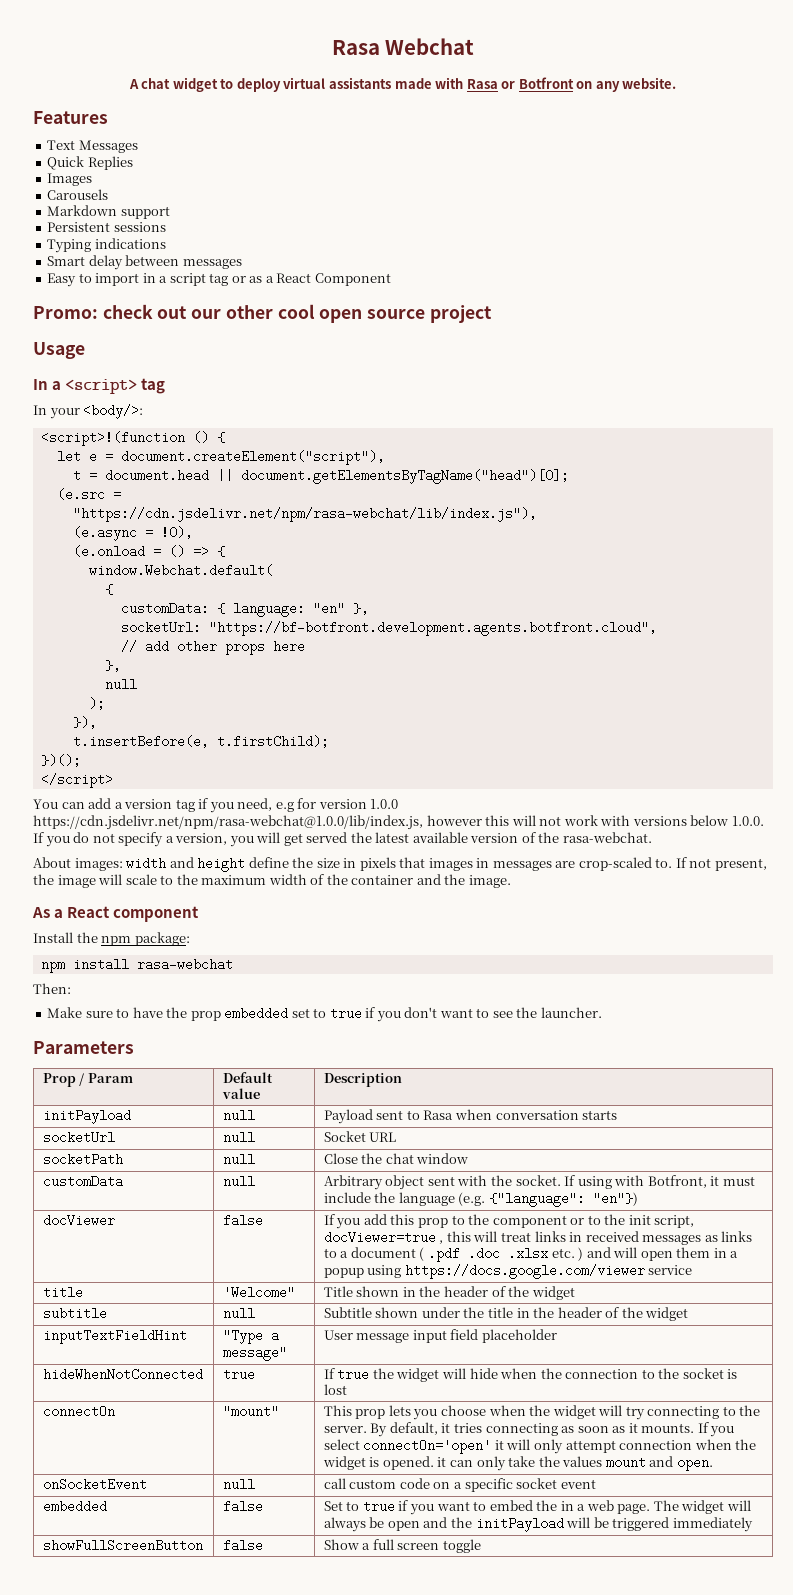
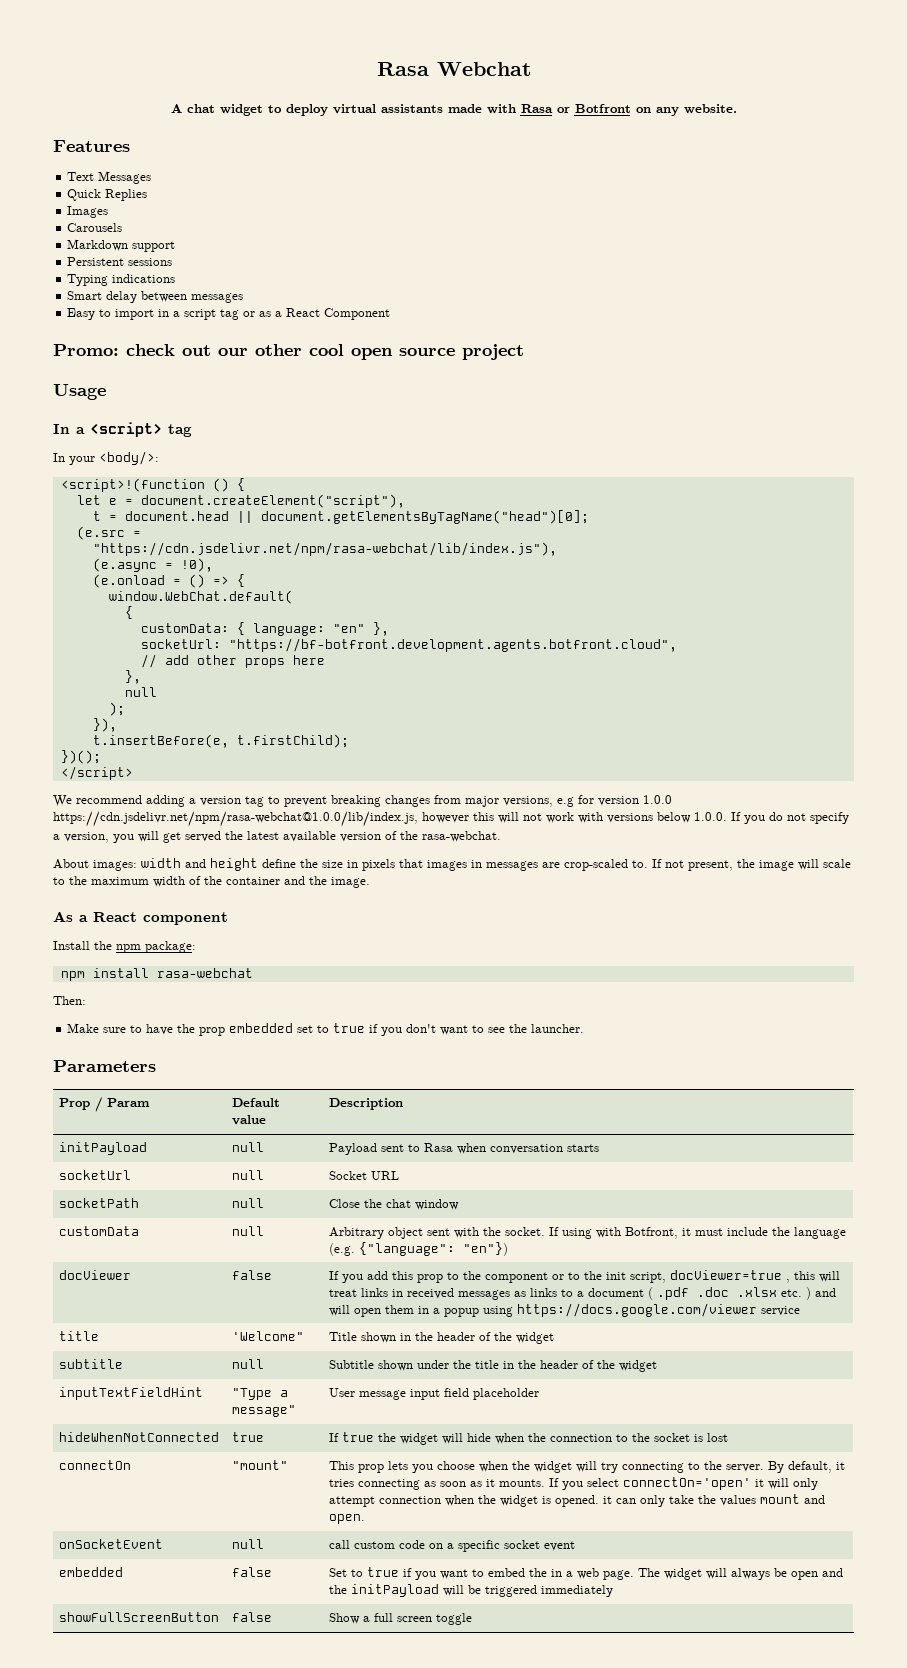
[88,564,273,577] window.Webchat.default( -> [108,590,293,604] window.WebChat.default(
[33,798,273,813] You can add a version tag if you need, -> [53,795,553,807] We recommend adding a version tag to prevent breaking changes from major versions,

